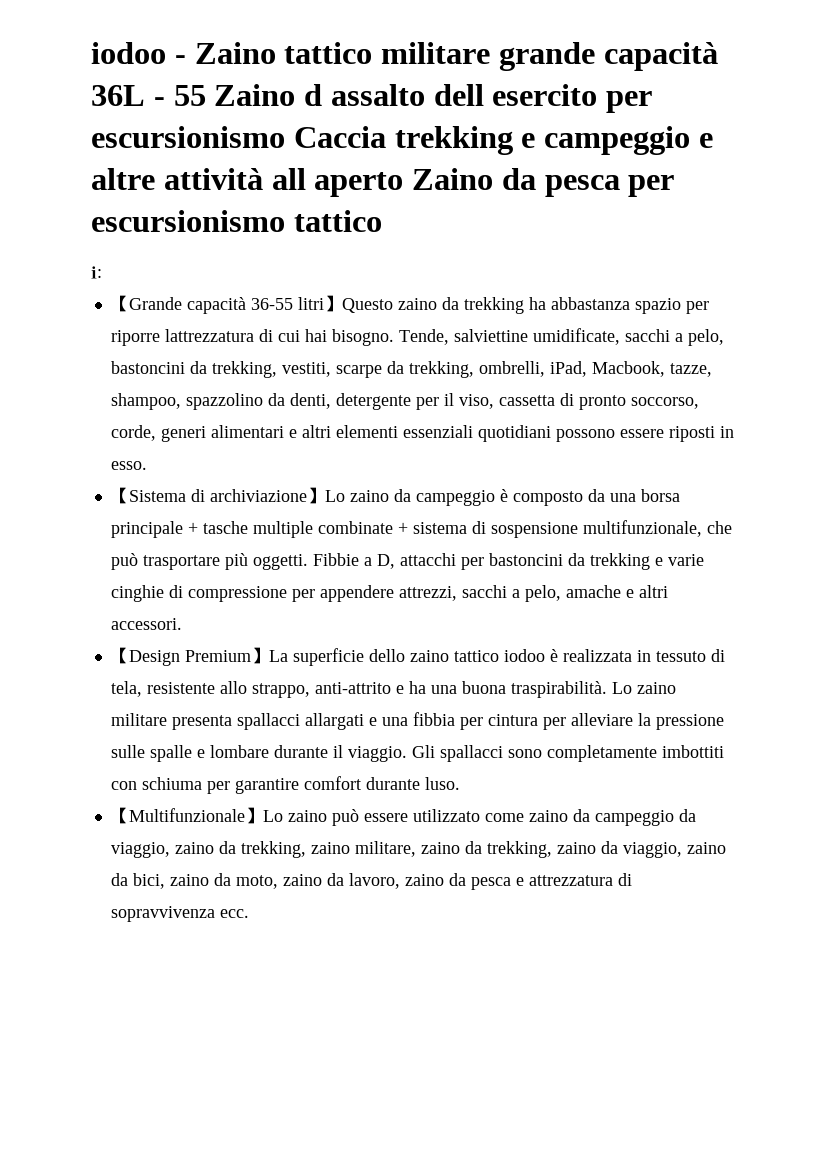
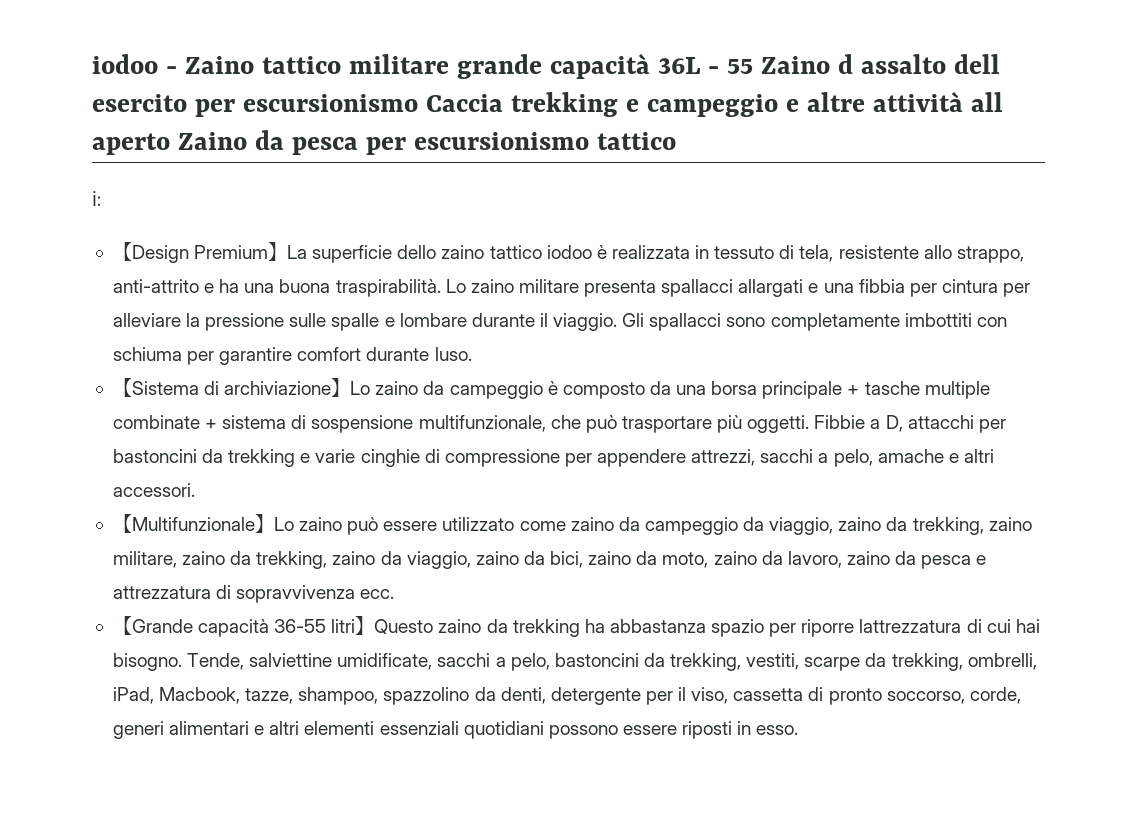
(102, 272) none -> [112,242,1024,263] [112,279,1031,297] [112,313,1007,331] [112,347,472,365] [112,378,990,399] [112,415,1006,433] [112,449,994,467] [112,483,195,497] [112,514,1032,535] [112,551,987,569] [112,585,395,603] // 【Design Premium】La superficie dello zaino tattico iodoo è realizzata in tessuto di tela, resistente allo strappo, anti-attrito e ha una buona traspirabilità. Lo zaino militare presenta spallacci allargati e una fibbia per cintura per alleviare la pressione sulle spalle e lombare durante il viaggio. Gli spallacci sono completamente imbottiti con schiuma per garantire comfort durante luso. // 【Sistema di archiviazione】Lo zaino da campeggio è composto da una borsa principale + tasche multiple combinate + sistema di sospensione multifunzionale, che può trasportare più oggetti. Fibbie a D, attacchi per bastoncini da trekking e varie cinghie di compressione per appendere attrezzi, sacchi a pelo, amache e altri accessori. // 【Multifunzionale】Lo zaino può essere utilizzato come zaino da campeggio da viaggio, zaino da trekking, zaino militare, zaino da trekking, zaino da viaggio, zaino da bici, zaino da moto, zaino da lavoro, zaino da pesca e attrezzatura di sopravvivenza ecc.
[110,487,680,506] [110,520,732,538] [110,553,704,570] [110,585,668,602] [110,618,182,630] [110,647,725,666] [110,681,676,698] [110,712,724,730] [110,745,724,762] [110,776,460,794] [110,807,696,826] [110,841,726,858] [110,873,632,890] [110,906,249,922] // 【Sistema di archiviazione】Lo zaino da campeggio è composto da una borsa principale + tasche multiple combinate + sistema di sospensione multifunzionale, che può trasportare più oggetti. Fibbie a D, attacchi per bastoncini da trekking e varie cinghie di compressione per appendere attrezzi, sacchi a pelo, amache e altri accessori. // 【Design Premium】La superficie dello zaino tattico iodoo è realizzata in tessuto di tela, resistente allo strappo, anti-attrito e ha una buona traspirabilità. Lo zaino militare presenta spallacci allargati e una fibbia per cintura per alleviare la pressione sulle spalle e lombare durante il viaggio. Gli spallacci sono completamente imbottiti con schiuma per garantire comfort durante luso. // 【Multifunzionale】Lo zaino può essere utilizzato come zaino da campeggio da viaggio, zaino da trekking, zaino militare, zaino da trekking, zaino da viaggio, zaino da bici, zaino da moto, zaino da lavoro, zaino da pesca e attrezzatura di sopravvivenza ecc. -> (799, 730) none

